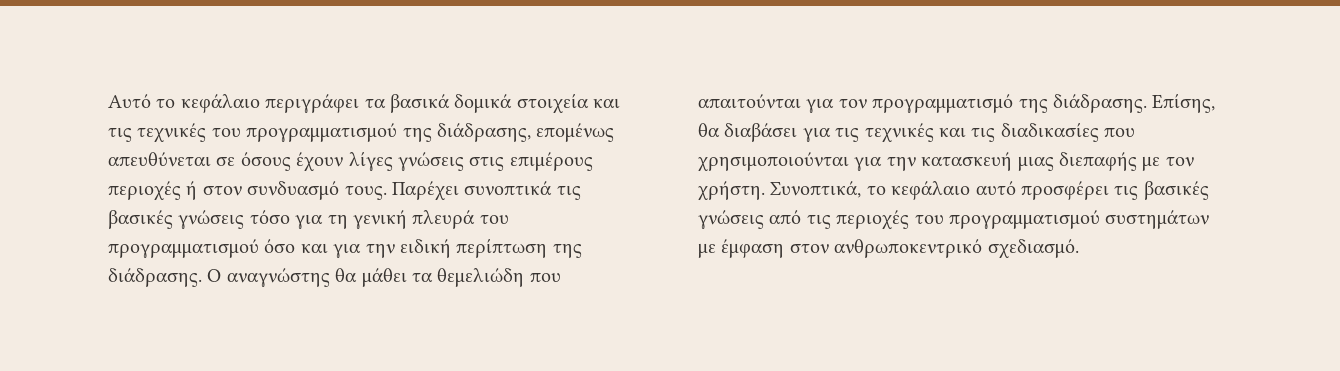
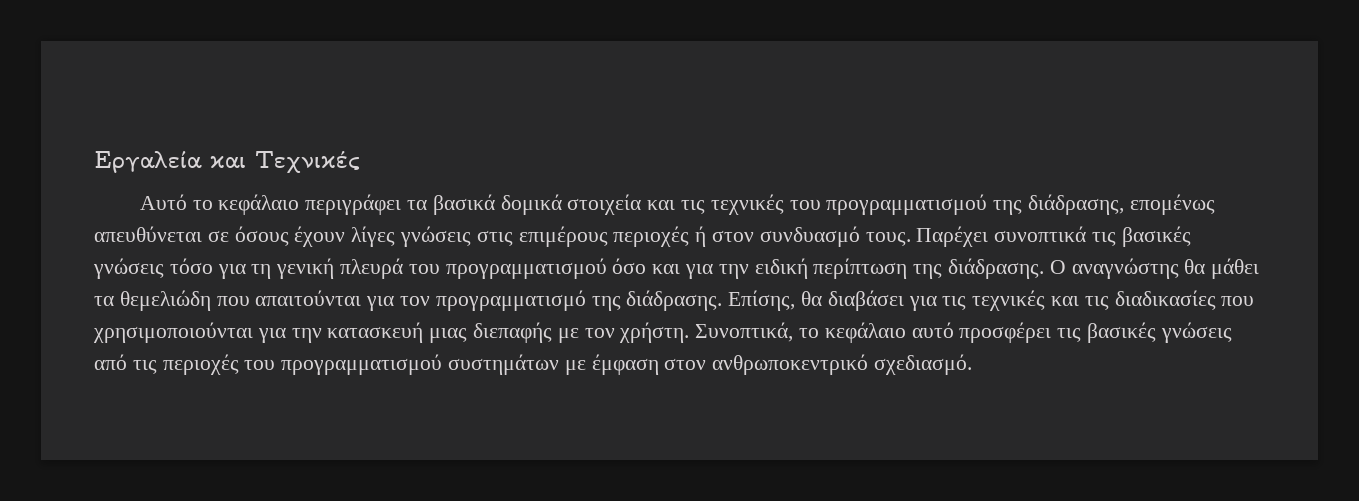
(108, 101) none -> [94,151,360,173] Εργαλεία και Τεχνικές //

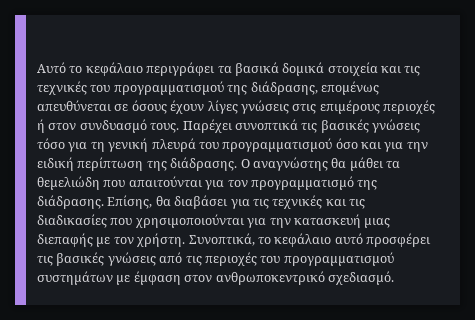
[94,151,360,173] Εργαλεία και Τεχνικές // -> (37, 67) none

